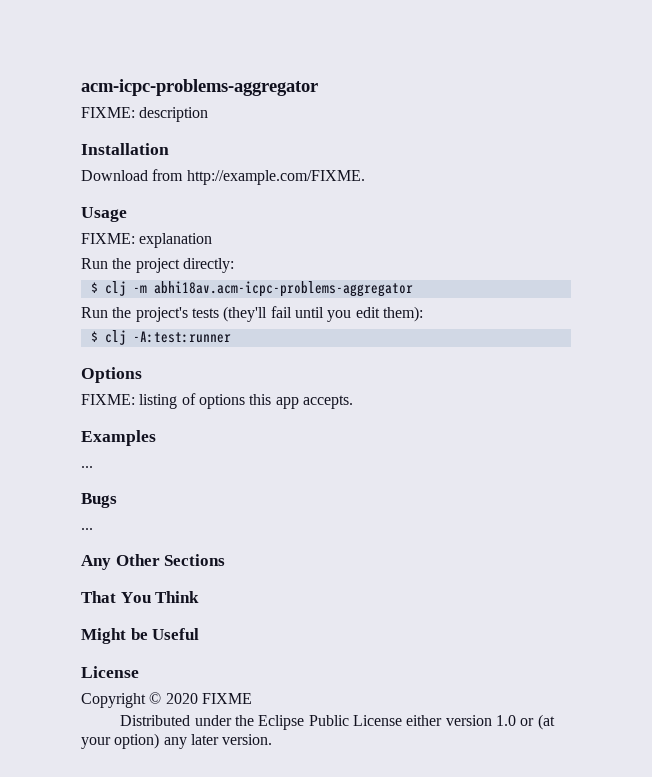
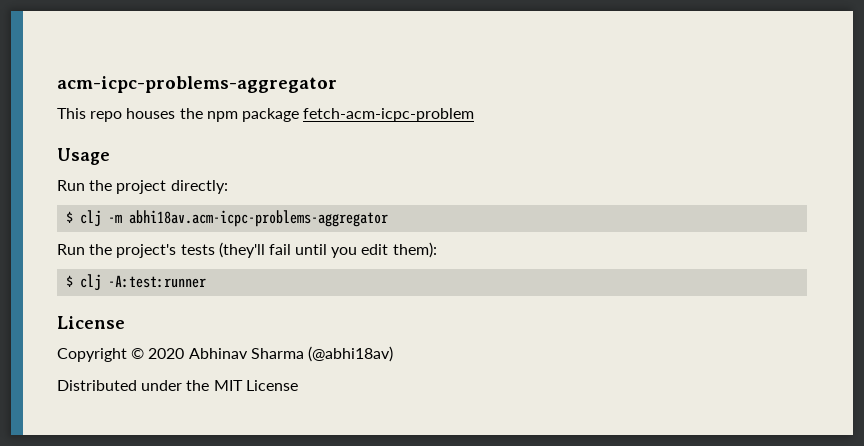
[81,107,209,122] [81,143,169,155] [81,169,365,185] FIXME: description // Installation // Download from http://example.com/FIXME. -> [57,108,475,122] This repo houses the npm package fetch-acm-icpc-problem
[81,233,213,248] // FIXME: explanation -> (110, 156) none
[81,367,142,383] [81,393,353,409] [81,430,156,446] [81,466,93,468] [81,493,117,508] [81,528,93,530] [81,554,226,570] [81,591,200,603] [81,628,200,644] // Options // FIXME: listing of options this app accepts. // Examples // ... // Bugs // ... // Any Other Sections // That You Think // Might be Useful -> (207, 281) none
[201,693,252,704] FIXME -> [188,346,393,362] Abhinav Sharma (@abhi18av)
[258,714,555,730] [81,733,273,749] Eclipse Public License either version 1.0 or (at your option) any later version. -> [213,380,298,391] MIT License

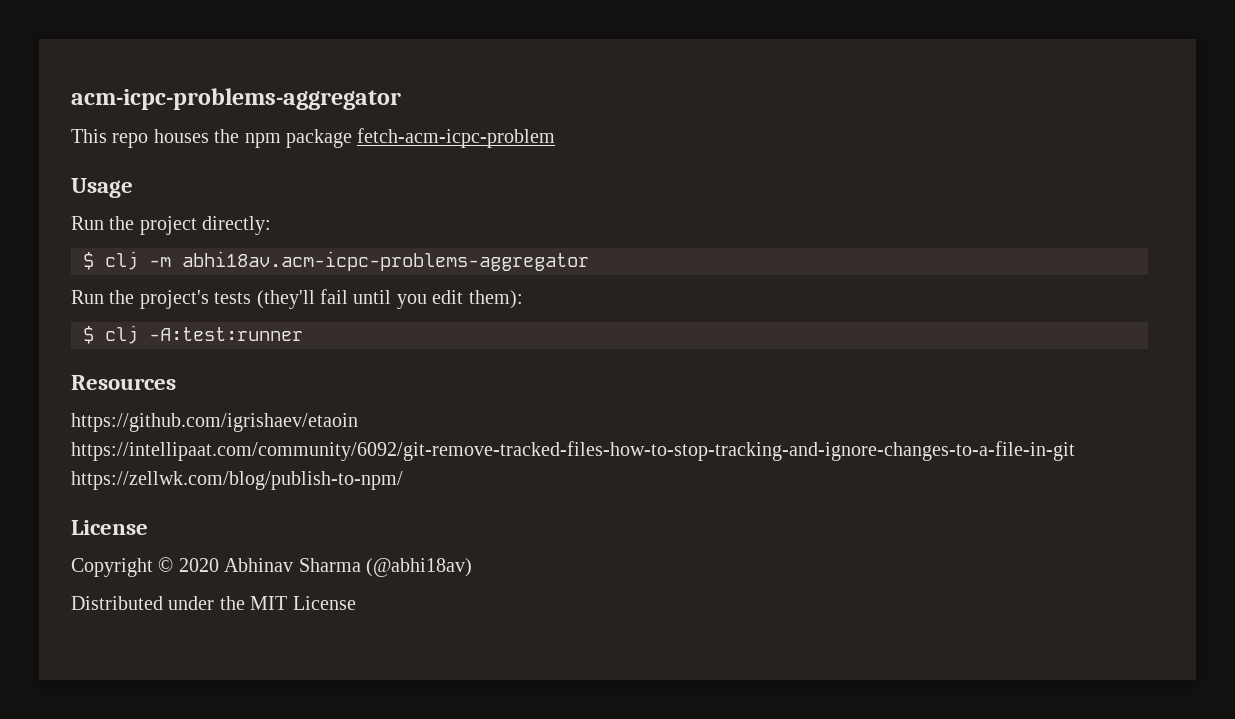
(207, 281) none -> [71,375,176,390] [71,413,358,432] [71,441,1075,461] [71,471,403,490] // Resources // https://github.com/igrishaev/etaoin https://intellipaat.com/community/6092/git-remove-tracked-files-how-to-stop-tracking-and-ignore-changes-to-a-file-in-git https://zellwk.com/blog/publish-to-npm/

